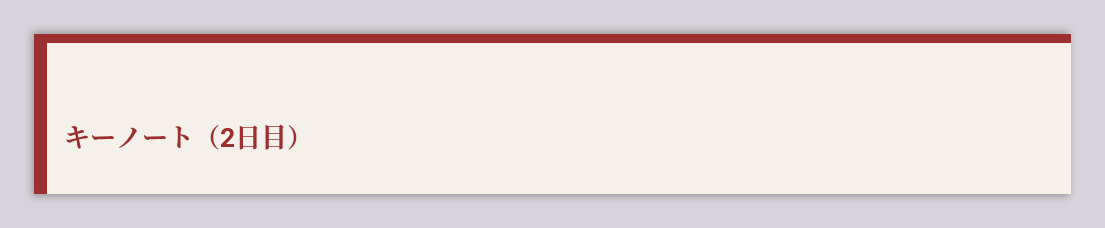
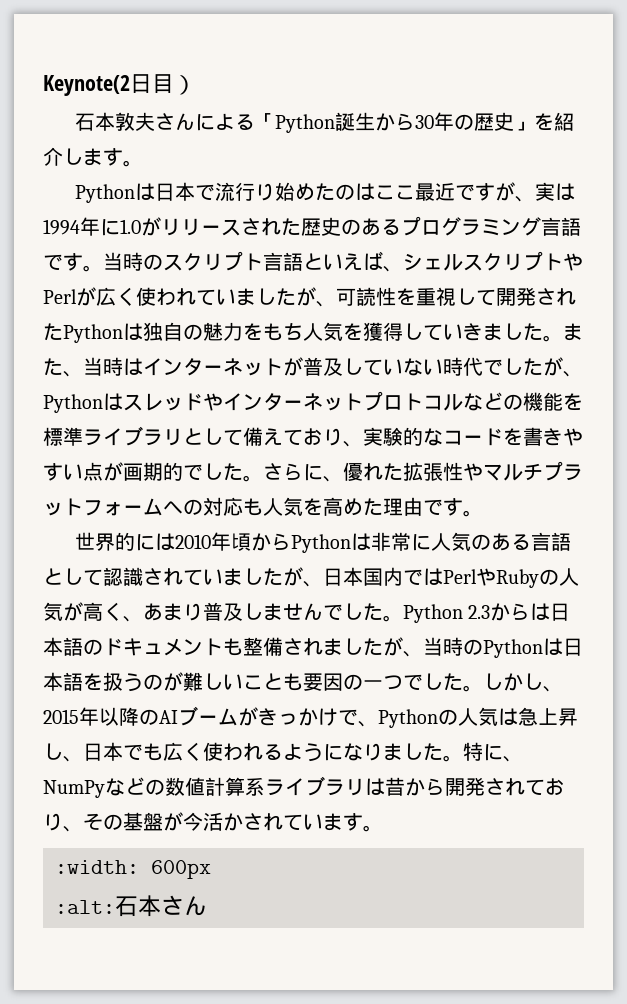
[64,124,313,150] キーノート（2日目） -> [43,74,196,96] [75,112,575,133] [43,147,143,167] [75,182,576,203] [43,216,581,236] [43,251,583,272] [43,287,576,307] [43,322,583,343] [43,357,583,377] [43,391,583,413] [43,426,583,447] [43,461,583,482] [43,497,483,517] [75,532,572,553] [43,567,579,588] [43,602,571,623] [43,637,583,658] [43,672,563,692] [43,706,578,728] [43,742,523,762] [43,776,565,798] [43,812,383,832] [55,860,211,879] [55,895,207,917] Keynote(2日目） // 石本敦夫さんによる「Python誕生から30年の歴史」を紹介します。 // Pythonは日本で流行り始めたのはここ最近ですが、実は1994年に1.0がリリースされた歴史のあるプログラミング言語です。当時のスクリプト言語といえば、シェルスクリプトやPerlが広く使われていましたが、可読性を重視して開発されたPythonは独自の魅力をもち人気を獲得していきました。また、当時はインターネットが普及していない時代でしたが、Pythonはスレッドやインターネットプロトコルなどの機能を標準ライブラリとして備えており、実験的なコードを書きやすい点が画期的でした。さらに、優れた拡張性やマルチプラットフォームへの対応も人気を高めた理由です。 // 世界的には2010年頃からPythonは非常に人気のある言語として認識されていましたが、日本国内ではPerlやRubyの人気が高く、あまり普及しませんでした。Python 2.3からは日本語のドキュメントも整備されましたが、当時のPythonは日本語を扱うのが難しいことも要因の一つでした。しかし、2015年以降のAIブームがきっかけで、Pythonの人気は急上昇し、日本でも広く使われるようになりました。特に、NumPyなどの数値計算系ライブラリは昔から開発されており、その基盤が今活かされています。 // :width: 600px // :alt:石本さん

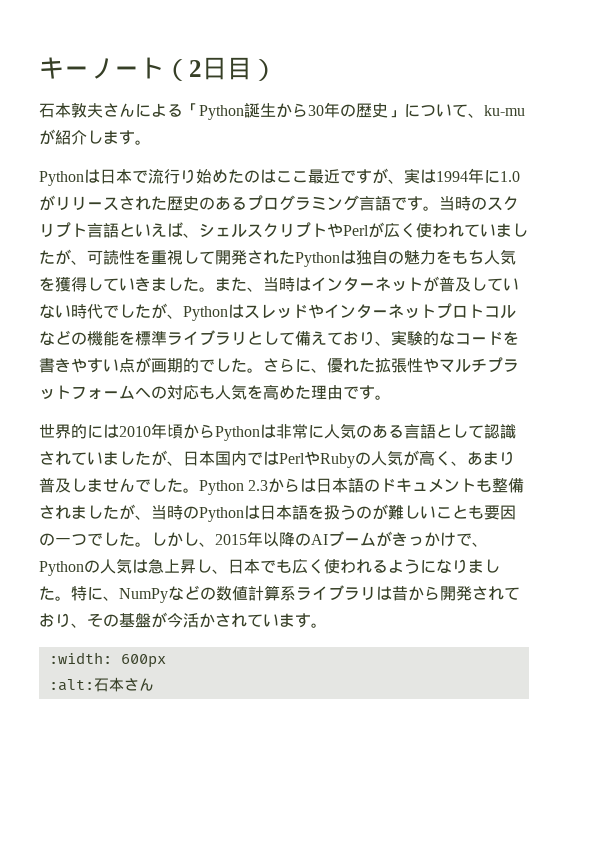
[43,75,130,96] Keynote(2 -> [39,57,202,81] キーノート（2
[534,113,555,131] を -> [404,104,525,118] [39,129,55,145] について、ku-muが

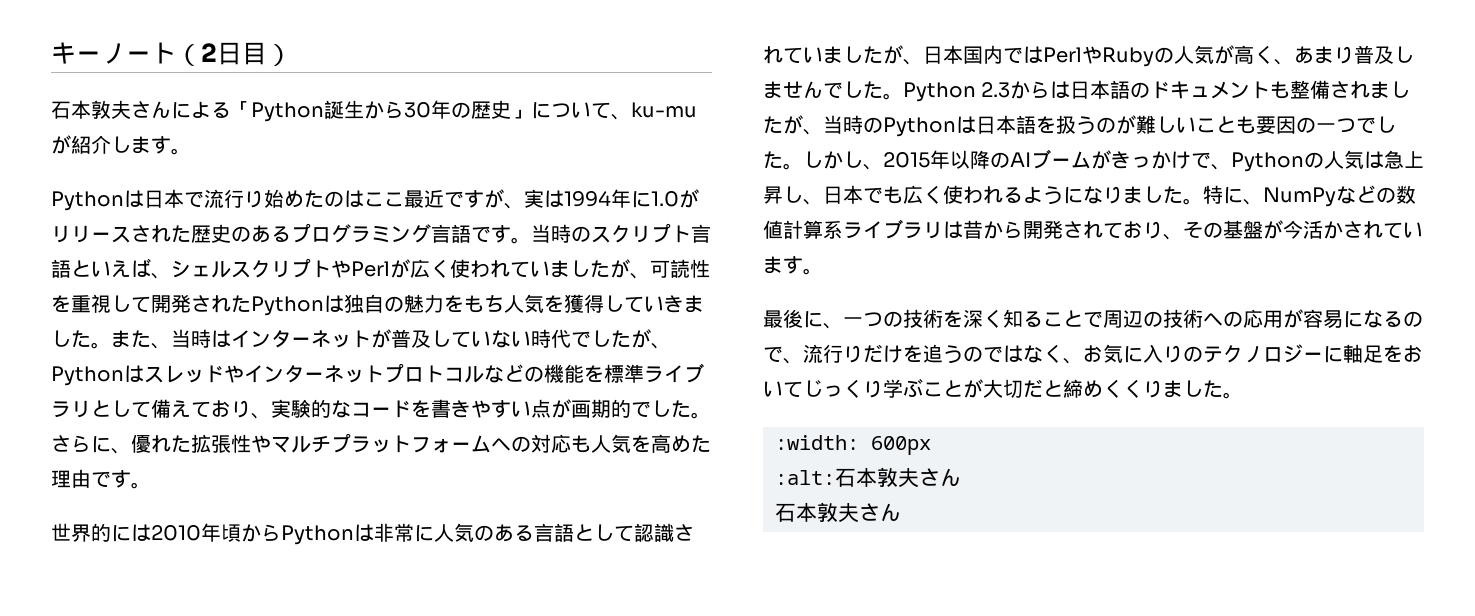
(327, 625) none -> [763,309,1423,329] [763,344,1423,364] [763,378,1243,399] // 最後に、一つの技術を深く知ることで周辺の技術への応用が容易になるので、流行りだけを追うのではなく、お気に入りのテクノロジーに軸足をおいてじっくり学ぶことが大切だと締めくくりました。
[123,678,154,691] さん -> [877,467,961,488] [775,502,901,523] 敦夫さん // 石本敦夫さん

